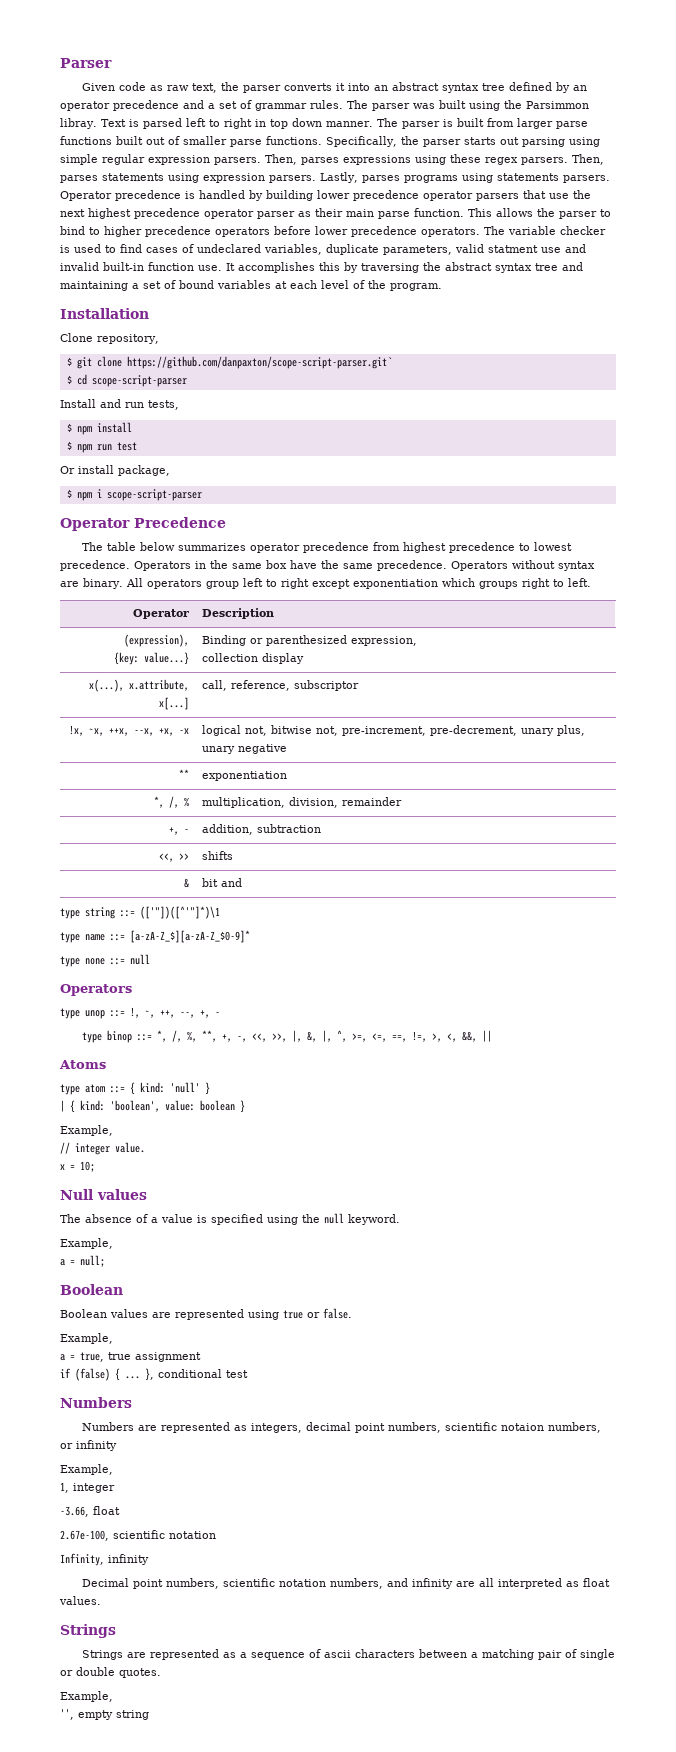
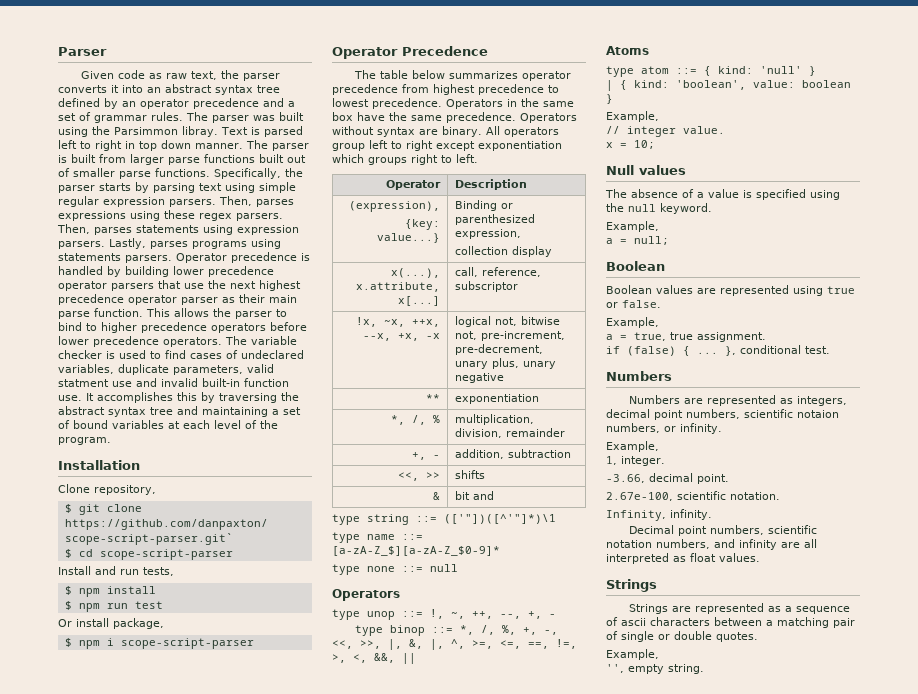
[499,137,565,147] out parsing -> [135,182,222,193] by parsing text
[202,1030,218,1042] **, -> (517, 630) none
[135,1352,201,1362] assignment -> [697,332,766,342] assignment.
[226,1370,248,1378] test -> [805,346,830,354] test.
[76,1440,117,1451] infinity -> [680,423,722,434] infinity.
[73,1483,115,1493] integer -> [621,456,665,466] integer.
[93,1506,120,1515] float -> [649,473,729,484] decimal point.
[169,1531,216,1539] notation -> [730,492,780,500] notation.
[108,1554,149,1565] infinity -> [670,509,712,520] infinity.
[116,1710,149,1720] string -> [668,664,704,674] string.

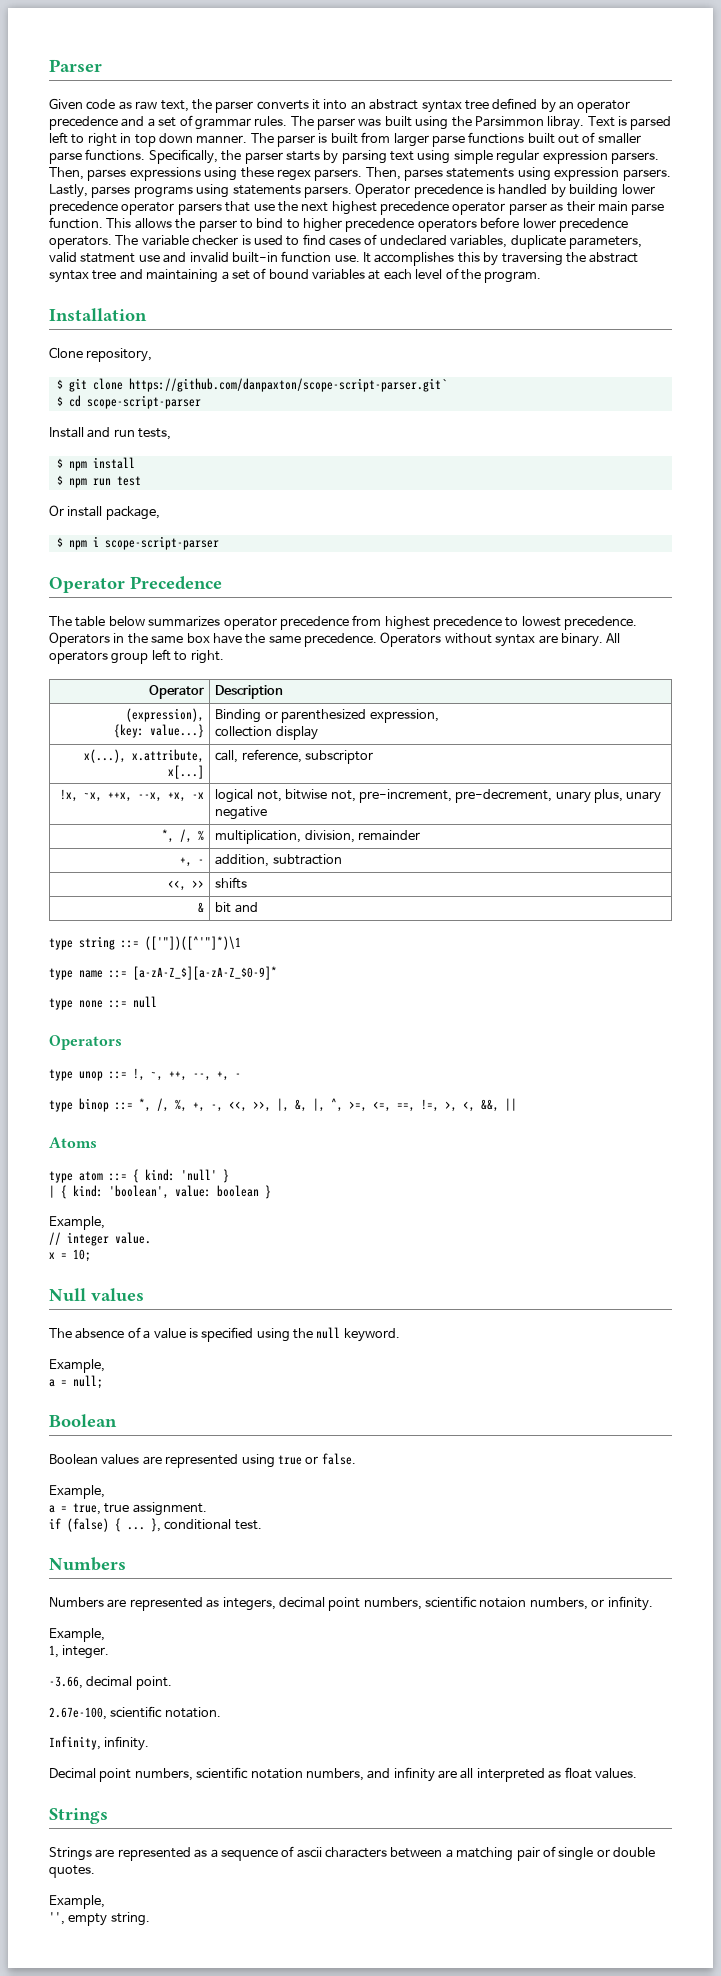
[406,140,562,151] [332,154,478,165] right except exponentiation which groups right to left. -> [190,650,224,664] right.
[426,394,441,402] [454,394,539,404] // ** | exponentiation -> (268, 813) none

